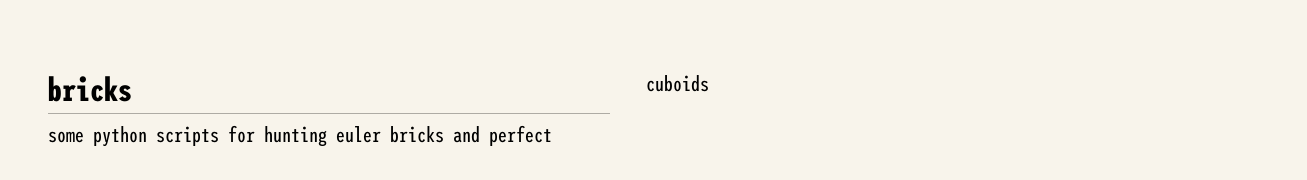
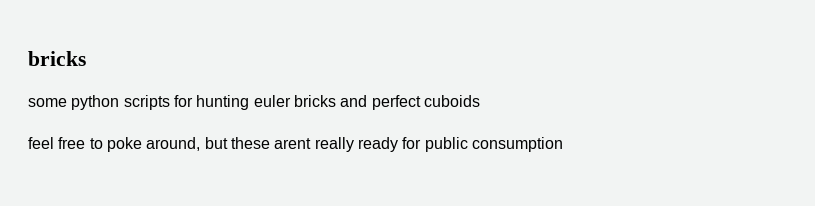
(709, 83) none -> [28,137,563,152] // feel free to poke around, but these arent really ready for public consumption

